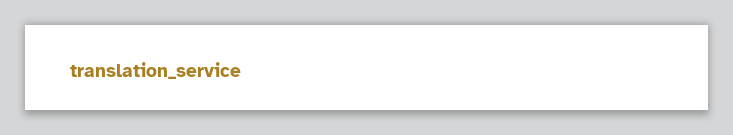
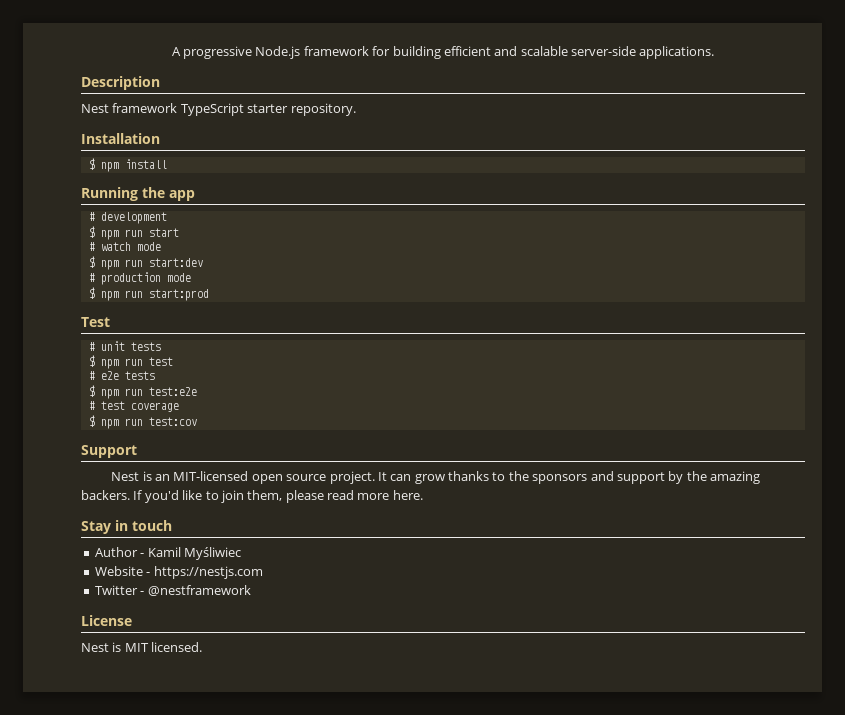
[70,62,241,79] translation_service -> [171,46,715,59] [81,76,160,90] [81,103,356,116] [81,133,160,144] [88,158,167,172] [81,187,195,201] [88,212,167,224] [88,226,179,240] [88,242,161,251] [88,256,203,270] [88,272,191,285] [88,287,209,301] [81,317,110,327] [88,341,161,351] [88,355,173,369] [88,371,155,380] [88,385,197,399] [88,401,179,412] [88,415,197,429] [81,445,137,458] [111,471,761,484] [81,490,423,503] [81,520,172,534] [94,547,241,560] [94,566,263,579] [94,585,251,596] [81,615,132,626] [81,642,203,652] A progressive Node.js framework for building efficient and scalable server-side applications. // Description // Nest framework TypeScript starter repository. // Installation // $ npm install // Running the app // # development // $ npm run start // # watch mode // $ npm run start:dev // # production mode // $ npm run start:prod // Test // # unit tests // $ npm run test // # e2e tests // $ npm run test:e2e // # test coverage // $ npm run test:cov // Support // Nest is an MIT-licensed open source project. It can grow thanks to the sponsors and support by the amazing backers. If you'd like to join them, please read more here. // Stay in touch // Author - Kamil Myśliwiec // Website - https://nestjs.com // Twitter - @nestframework // License // Nest is MIT licensed.

